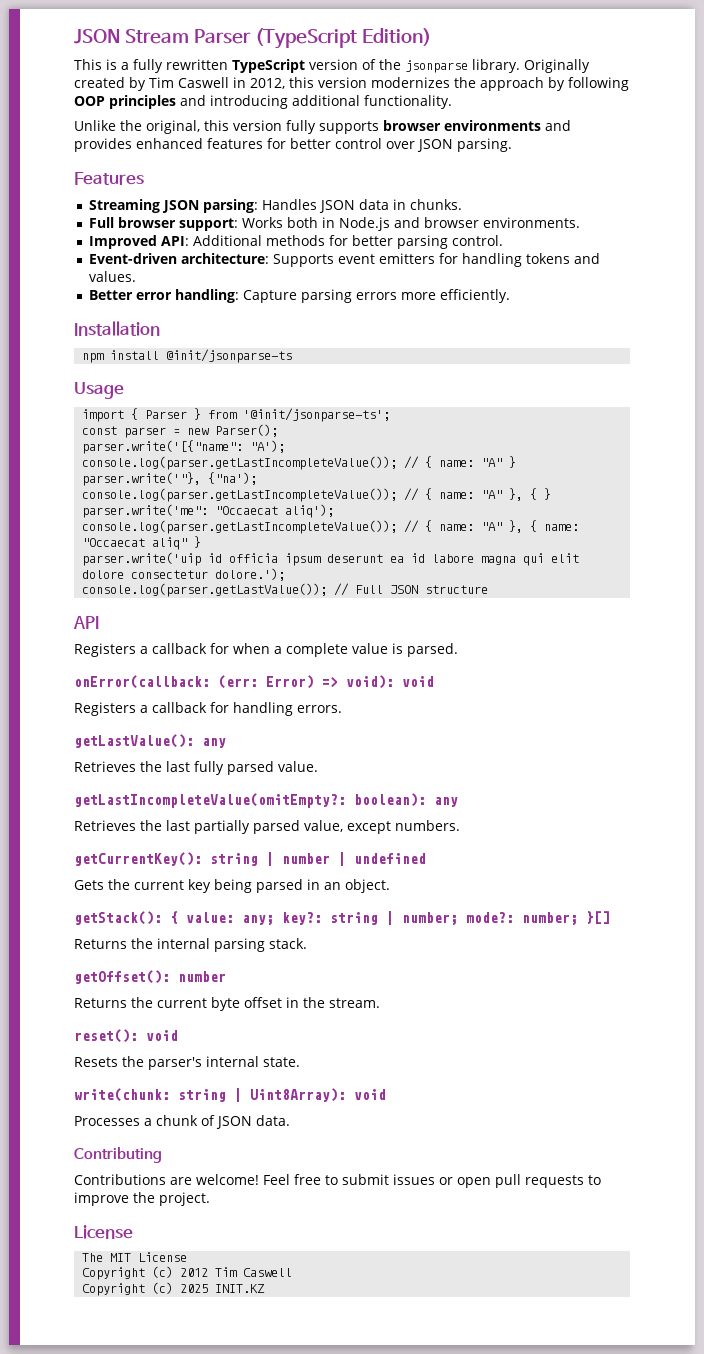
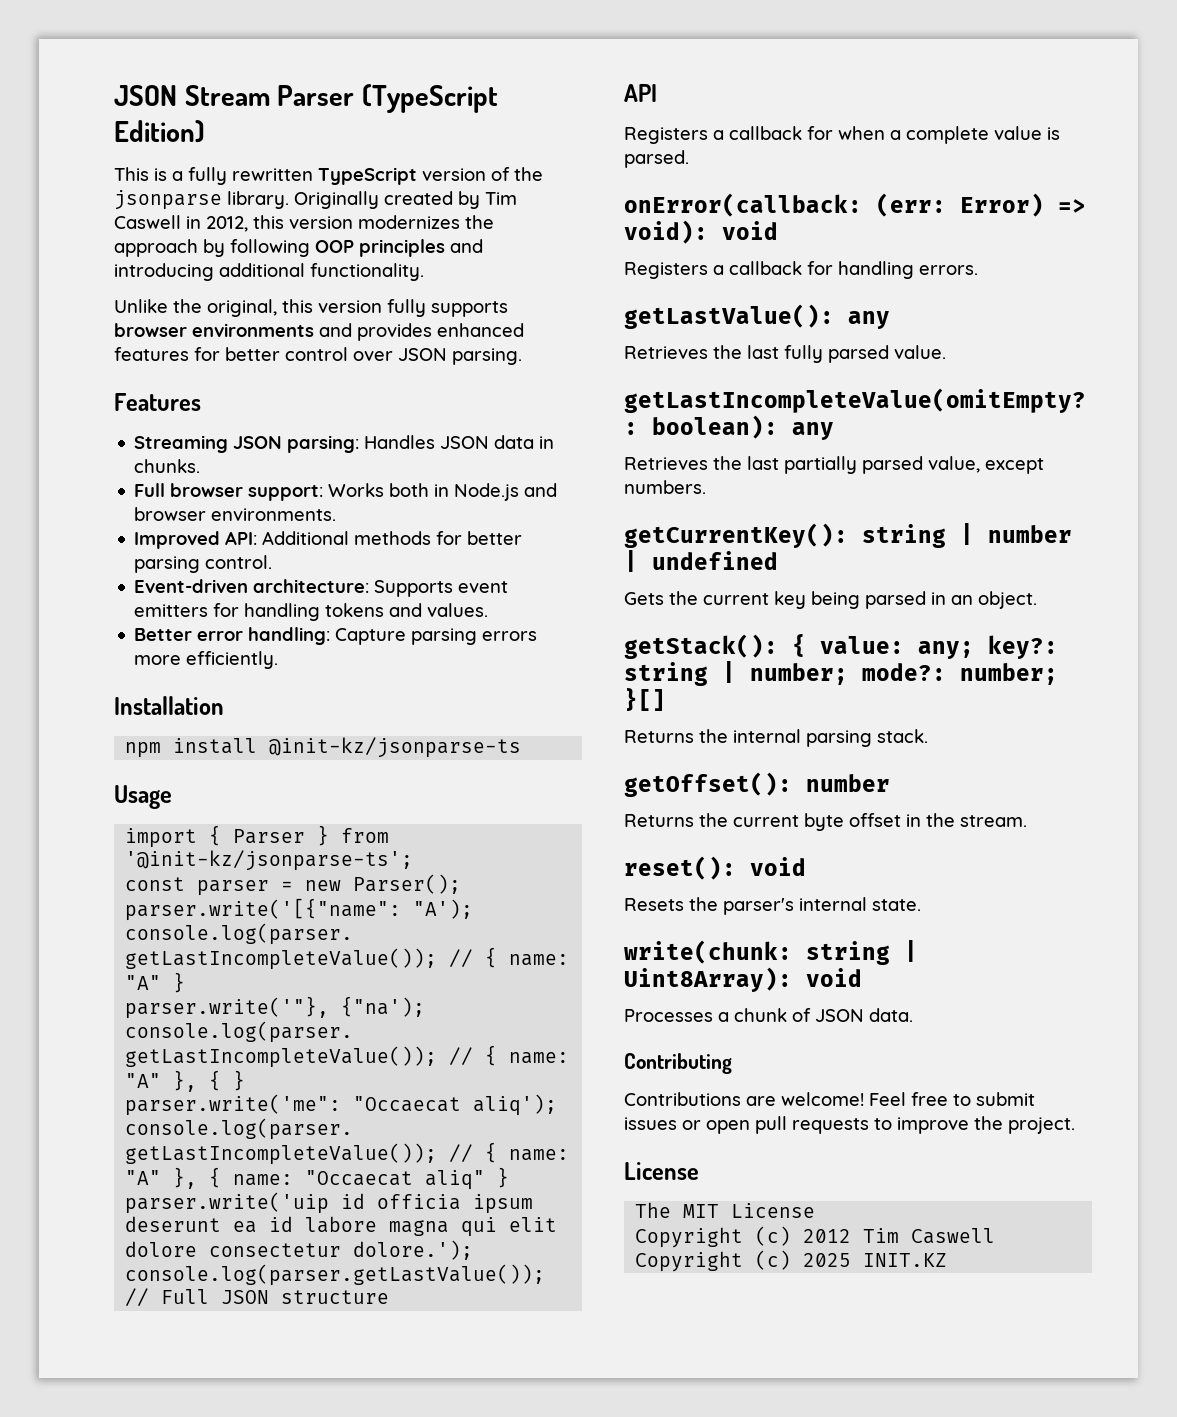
[166,349,293,363] @init/jsonparse-ts -> [269,737,522,758] @init-kz/jsonparse-ts
[243,408,391,422] '@init/jsonparse-ts'; -> [125,850,414,871] '@init-kz/jsonparse-ts';

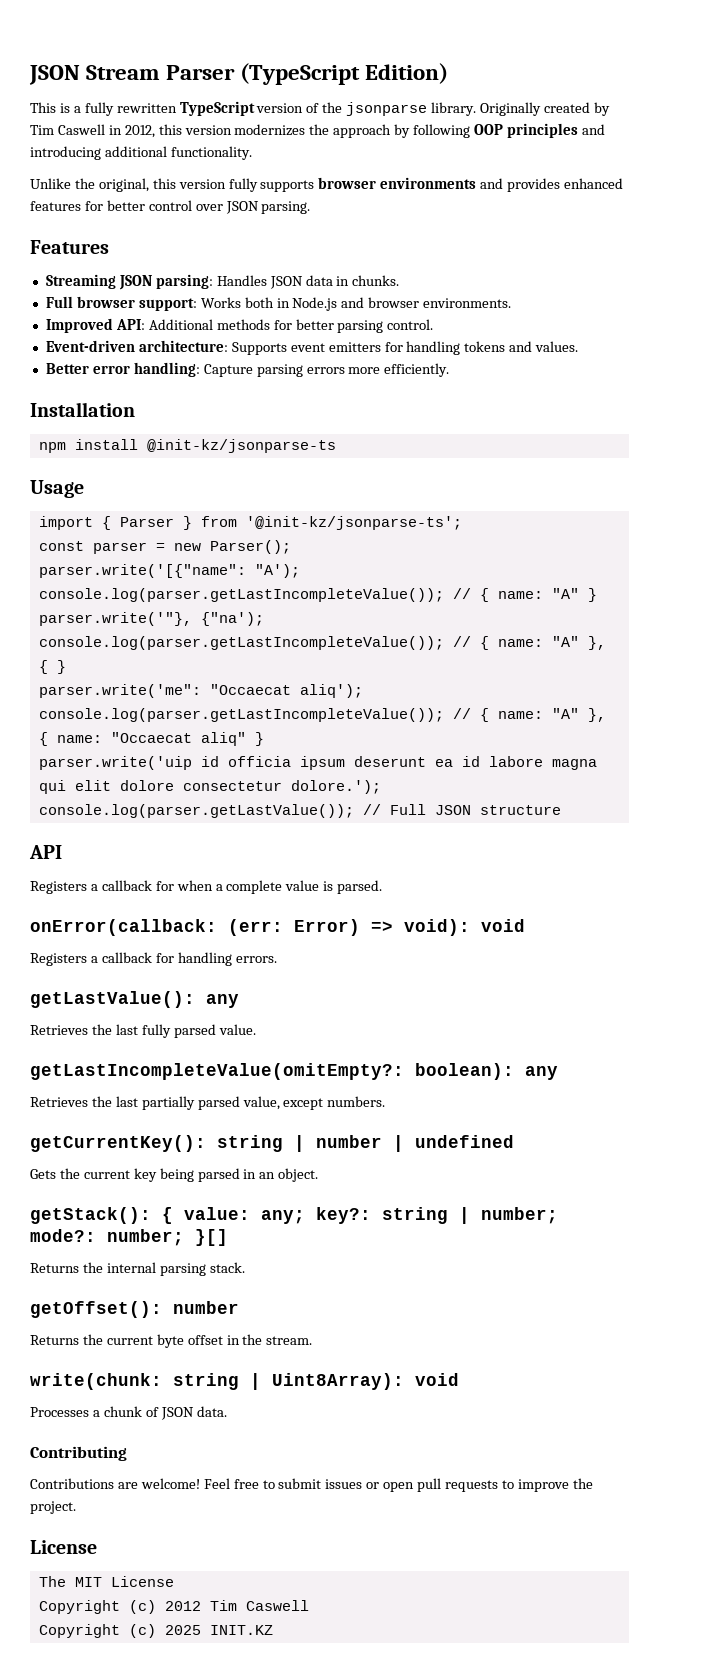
[624,856,806,880] [624,897,921,915] // reset(): void // Resets the parser's internal state. -> (313, 1340) none

